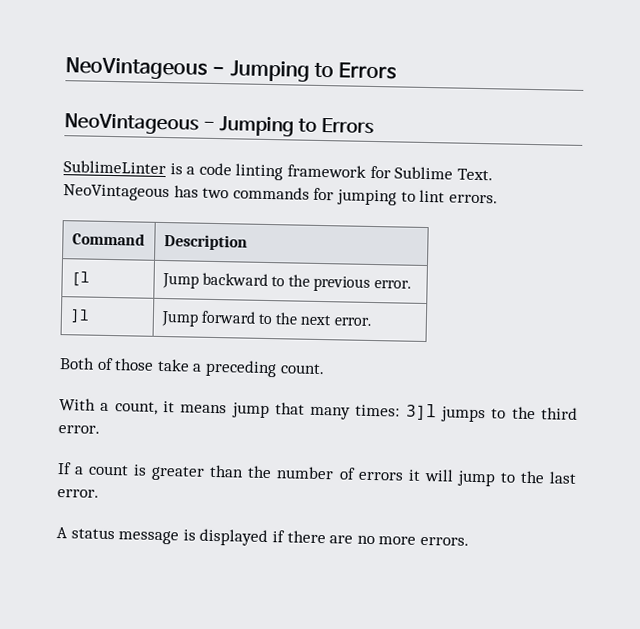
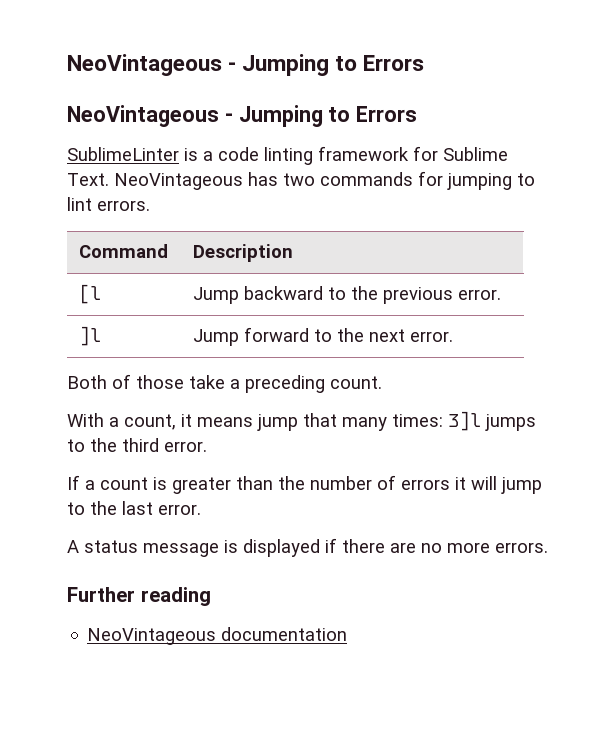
(469, 541) none -> [67,587,211,606] [87,627,348,645] // Further reading // NeoVintageous documentation

